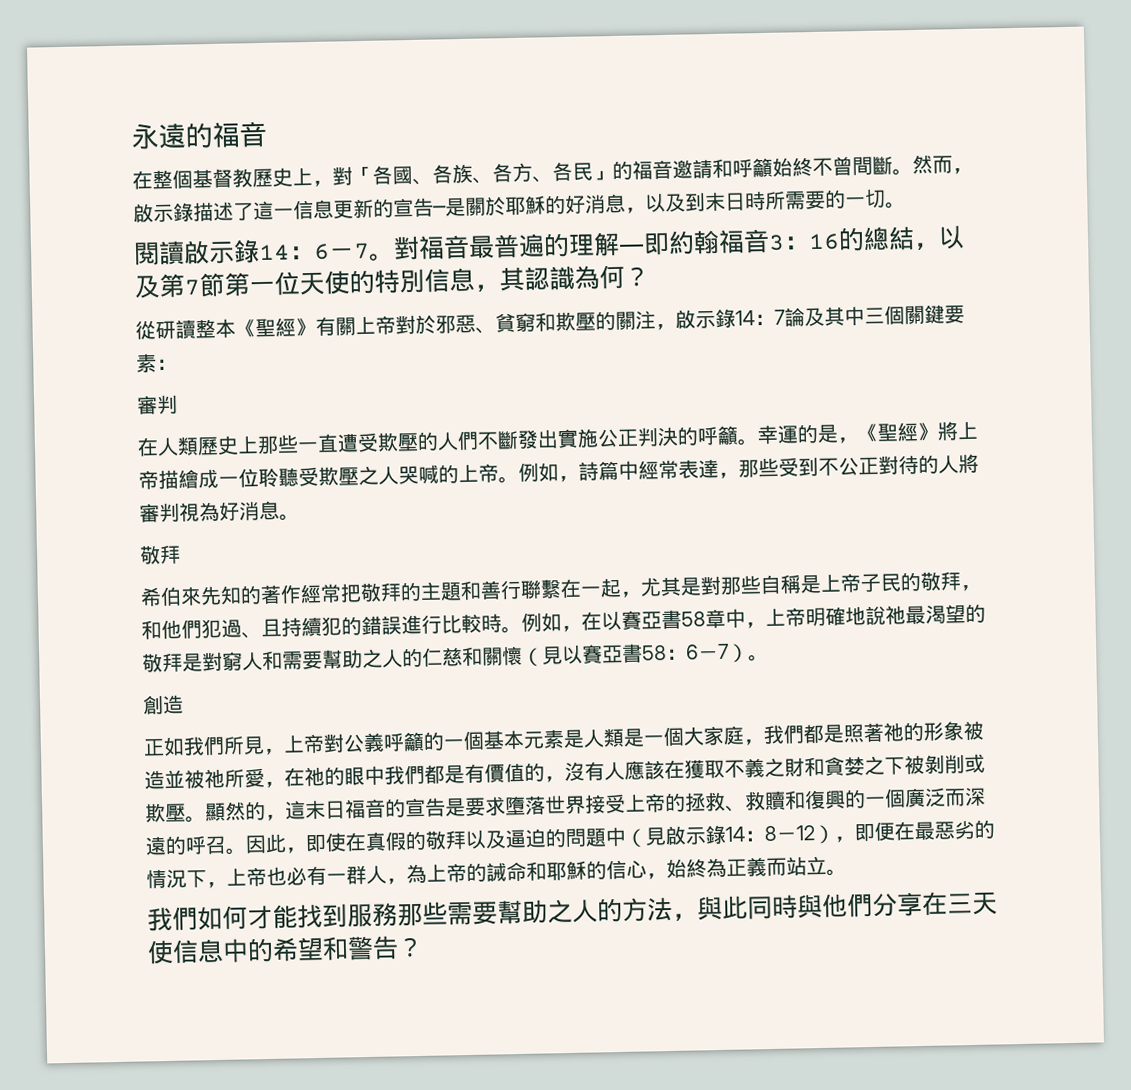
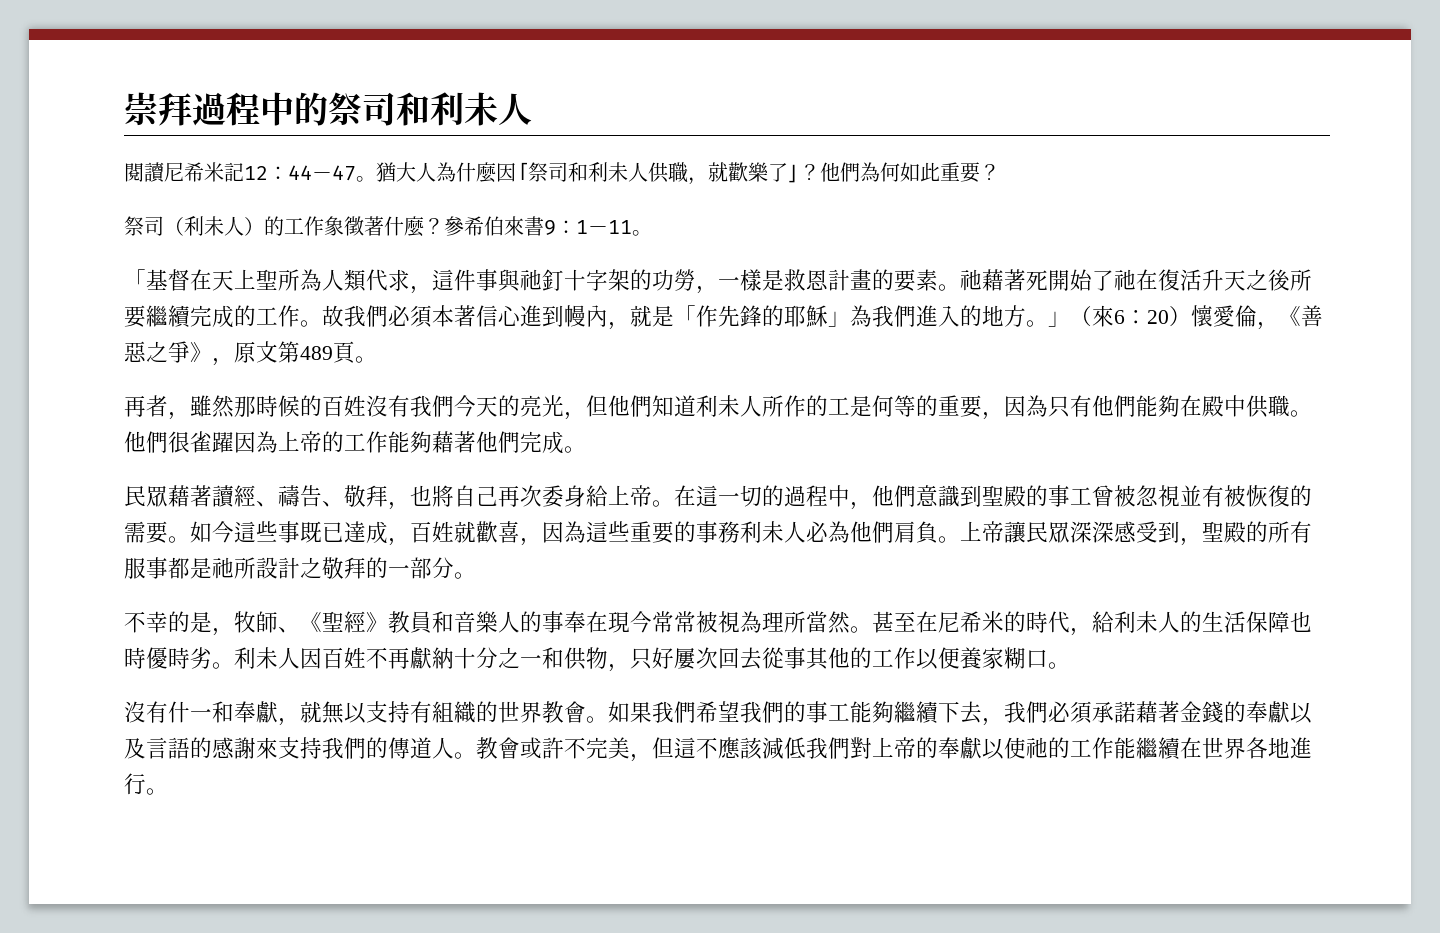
[131,120,268,150] [132,154,973,190] [133,188,906,223] [133,225,965,266] [134,264,650,299] [135,304,965,340] [136,353,177,373] [136,394,178,415] [137,421,978,457] [138,453,979,490] [139,500,300,523] [139,544,181,565] [140,571,981,607] [141,603,986,640] [142,643,769,673] [142,694,184,715] [143,720,984,757] [144,753,985,790] [145,786,986,823] [145,819,995,856] [146,855,847,889] [147,891,998,932] [147,935,424,965] 永遠的福音 // 在整個基督教歷史上，對「各國、各族、各方、各民」的福音邀請和呼籲始終不曾間斷。然而，啟示錄描述了這一信息更新的宣告─是關於耶穌的好消息，以及到末日時所需要的一切。 // 閱讀啟示錄14：6－7。對福音最普遍的理解―即約翰福音3：16的總結，以及第7節第一位天使的特別信息，其認識為何？ // 從研讀整本《聖經》有關上帝對於邪惡、貧窮和欺壓的關注，啟示錄14：7論及其中三個關鍵要素： // 審判 // 在人類歷史上那些一直遭受欺壓的人們不斷發出實施公正判決的呼籲。幸運的是，《聖經》將上帝描繪成一位聆聽受欺壓之人哭喊的上帝。例如，詩篇中經常表達，那些受到不公正對待的人將審判視為好消息。 // 敬拜 // 希伯來先知的著作經常把敬拜的主題和善行聯繫在一起，尤其是對那些自稱是上帝子民的敬拜，和他們犯過、且持續犯的錯誤進行比較時。例如，在以賽亞書58章中，上帝明確地說祂最渴望的敬拜是對窮人和需要幫助之人的仁慈和關懷（見以賽亞書58：6－7）。 // 創造 // 正如我們所見，上帝對公義呼籲的一個基本元素是人類是一個大家庭，我們都是照著祂的形象被造並被祂所愛，在祂的眼中我們都是有價值的，沒有人應該在獲取不義之財和貪婪之下被剝削或欺壓。顯然的，這末日福音的宣告是要求墮落世界接受上帝的拯救、救贖和復興的一個廣泛而深遠的呼召。因此，即使在真假的敬拜以及逼迫的問題中（見啟示錄14：8－12），即便在最惡劣的情況下，上帝也必有一群人，為上帝的誡命和耶穌的信心，始終為正義而站立。 // 我們如何才能找到服務那些需要幫助之人的方法，與此同時與他們分享在三天使信息中的希望和警告？ -> [124,92,532,127] [124,162,1000,185] [124,216,652,237] [124,269,1312,294] [124,305,1323,330] [124,341,377,366] [124,395,1312,420] [124,431,586,454] [124,485,1312,510] [124,521,1312,546] [124,557,476,579] [124,611,1312,636] [124,647,1070,672] [124,701,1312,726] [124,737,1312,762] [124,773,168,795] 崇拜過程中的祭司和利未人 // 閱讀尼希米記12：44－47。猶大人為什麼因「祭司和利未人供職，就歡樂了」？他們為何如此重要？ // 祭司（利未人）的工作象徵著什麼？參希伯來書9：1－11。 // 「基督在天上聖所為人類代求，這件事與祂釘十字架的功勞，一樣是救恩計畫的要素。祂藉著死開始了祂在復活升天之後所要繼續完成的工作。故我們必須本著信心進到幔內，就是「作先鋒的耶穌」為我們進入的地方。」（來6：20）懷愛倫，《善惡之爭》，原文第489頁。 // 再者，雖然那時候的百姓沒有我們今天的亮光，但他們知道利未人所作的工是何等的重要，因為只有他們能夠在殿中供職。他們很雀躍因為上帝的工作能夠藉著他們完成。 // 民眾藉著讀經、禱告、敬拜，也將自己再次委身給上帝。在這一切的過程中，他們意識到聖殿的事工曾被忽視並有被恢復的需要。如今這些事既已達成，百姓就歡喜，因為這些重要的事務利未人必為他們肩負。上帝讓民眾深深感受到，聖殿的所有服事都是祂所設計之敬拜的一部分。 // 不幸的是，牧師、《聖經》教員和音樂人的事奉在現今常常被視為理所當然。甚至在尼希米的時代，給利未人的生活保障也時優時劣。利未人因百姓不再獻納十分之一和供物，只好屢次回去從事其他的工作以便養家糊口。 // 沒有什一和奉獻，就無以支持有組織的世界教會。如果我們希望我們的事工能夠繼續下去，我們必須承諾藉著金錢的奉獻以及言語的感謝來支持我們的傳道人。教會或許不完美，但這不應該減低我們對上帝的奉獻以使祂的工作能繼續在世界各地進行。

